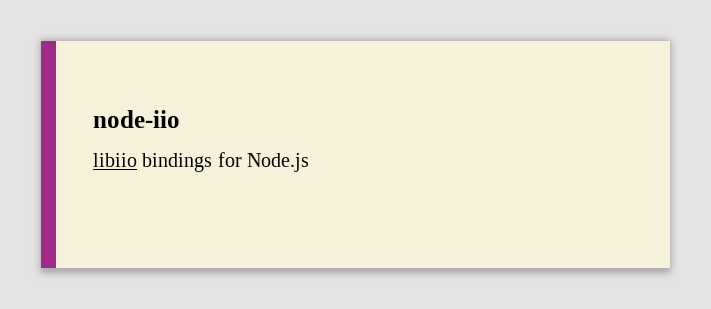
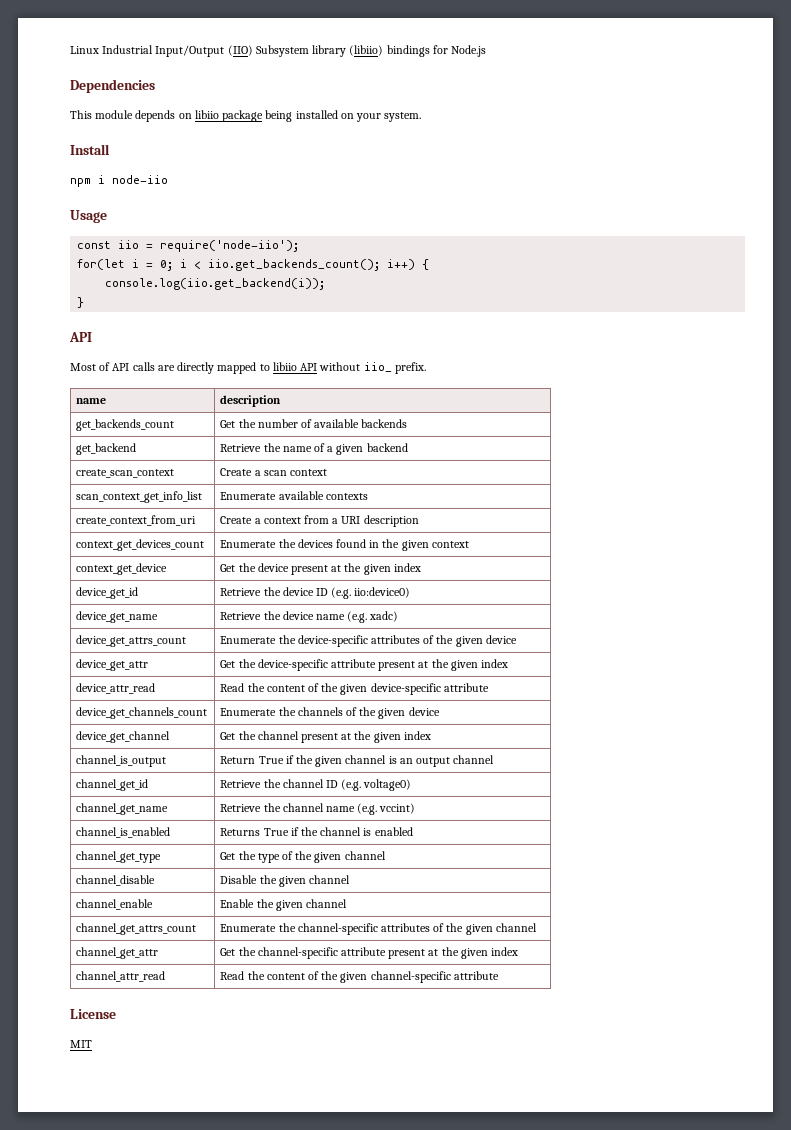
[93,110,180,128] [93,152,310,172] node-iio // libiio bindings for Node.js -> [70,45,487,57] [70,79,155,93] [70,110,422,122] [70,144,110,155] [70,175,168,187] [70,210,107,223] [77,240,300,252] [77,259,430,271] [105,278,326,290] [77,297,85,308] [69,332,92,342] [70,362,426,374] [76,398,107,404] [220,395,282,407] [76,419,175,431] [220,419,408,428] [76,443,137,455] [220,443,408,455] [76,469,175,478] [220,468,328,476] [76,491,203,503] [220,491,368,500] [76,515,197,526] [220,515,419,527] [76,539,205,551] [220,539,469,551] [76,563,168,575] [220,563,421,575] [76,587,139,599] [220,587,411,599] [76,611,159,623] [220,611,399,623] [76,635,187,647] [220,635,517,647] [76,659,149,671] [220,659,509,671] [76,683,156,694] [220,683,489,695] [76,707,208,719] [220,707,440,719] [76,731,171,743] [220,731,431,743] [76,755,167,767] [220,755,495,767] [76,779,149,791] [220,779,412,791] [76,803,169,815] [220,803,416,815] [76,827,171,838] [220,827,413,836] [76,851,162,863] [220,851,386,863] [76,875,156,886] [220,875,351,887] [76,899,154,910] [220,899,348,911] [76,923,197,935] [220,923,537,935] [76,947,159,959] [220,947,519,959] [76,971,166,982] [220,971,499,983] [70,1009,116,1019] [70,1040,92,1048] Linux Industrial Input/Output (IIO) Subsystem library (libiio) bindings for Node.js // Dependencies // This module depends on libiio package being installed on your system. // Install // npm i node-iio // Usage // const iio = require('node-iio'); // for(let i = 0; i < iio.get_backends_count(); i++) { // console.log(iio.get_backend(i)); // } // API // Most of API calls are directly mapped to libiio API without iio_ prefix. // name | description // get_backends_count | Get the number of available backends // get_backend | Retrieve the name of a given backend // create_scan_context | Create a scan context // scan_context_get_info_list | Enumerate available contexts // create_context_from_uri | Create a context from a URI description // context_get_devices_count | Enumerate the devices found in the given context // context_get_device | Get the device present at the given index // device_get_id | Retrieve the device ID (e.g. iio:device0) // device_get_name | Retrieve the device name (e.g. xadc) // device_get_attrs_count | Enumerate the device-specific attributes of the given device // device_get_attr | Get the device-specific attribute present at the given index // device_attr_read | Read the content of the given device-specific attribute // device_get_channels_count | Enumerate the channels of the given device // device_get_channel | Get the channel present at the given index // channel_is_output | Return True if the given channel is an output channel // channel_get_id | Retrieve the channel ID (e.g. voltage0) // channel_get_name | Retrieve the channel name (e.g. vccint) // channel_is_enabled | Returns True if the channel is enabled // channel_get_type | Get the type of the given channel // channel_disable | Disable the given channel // channel_enable | Enable the given channel // channel_get_attrs_count | Enumerate the channel-specific attributes of the given channel // channel_get_attr | Get the channel-specific attribute present at the given index // channel_attr_read | Read the content of the given channel-specific attribute // License // MIT

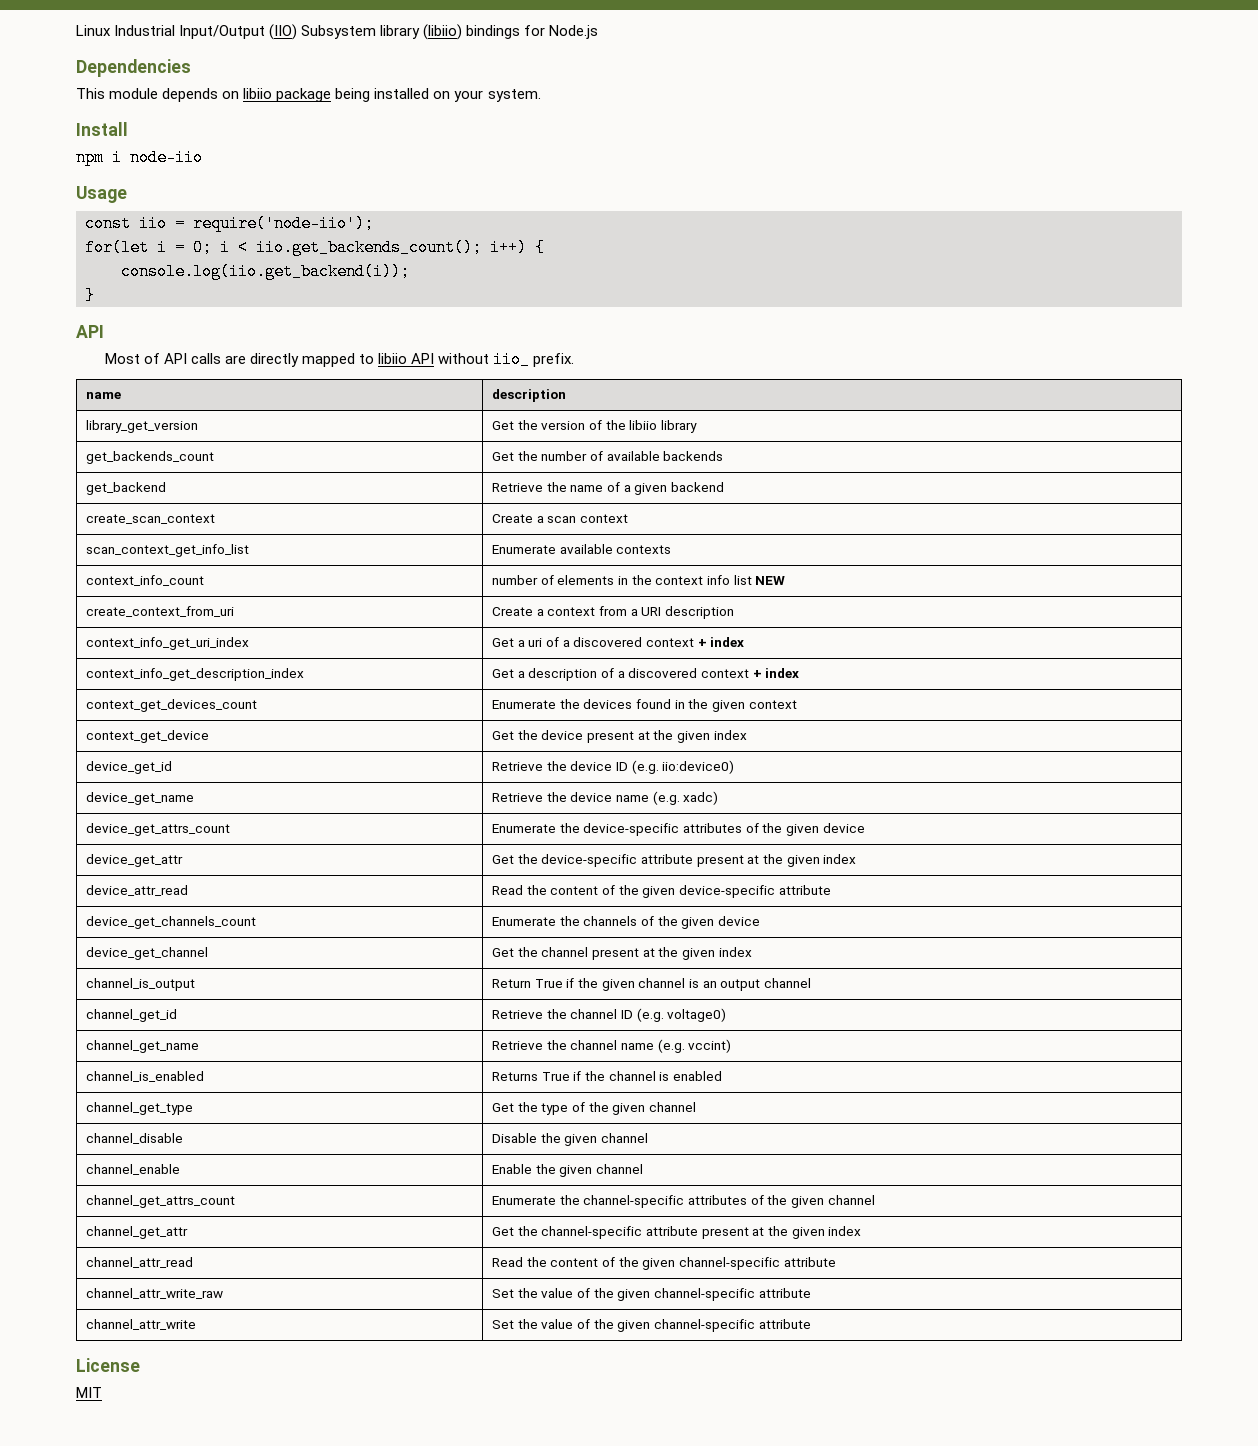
(282, 401) none -> [86,420,199,433] [492,420,698,433] // library_get_version | Get the version of the libiio library
(368, 496) none -> [86,575,205,586] [492,575,786,585] // context_info_count | number of elements in the context info list NEW
(419, 521) none -> [86,637,250,650] [492,637,745,647] [86,668,305,681] [492,668,800,681] // context_info_get_uri_index | Get a uri of a discovered context + index // context_info_get_description_index | Get a description of a discovered context + index
(499, 975) none -> [86,1288,224,1299] [492,1288,811,1301] [86,1319,197,1330] [492,1319,811,1332] // channel_attr_write_raw | Set the value of the given channel-specific attribute // channel_attr_write | Set the value of the given channel-specific attribute

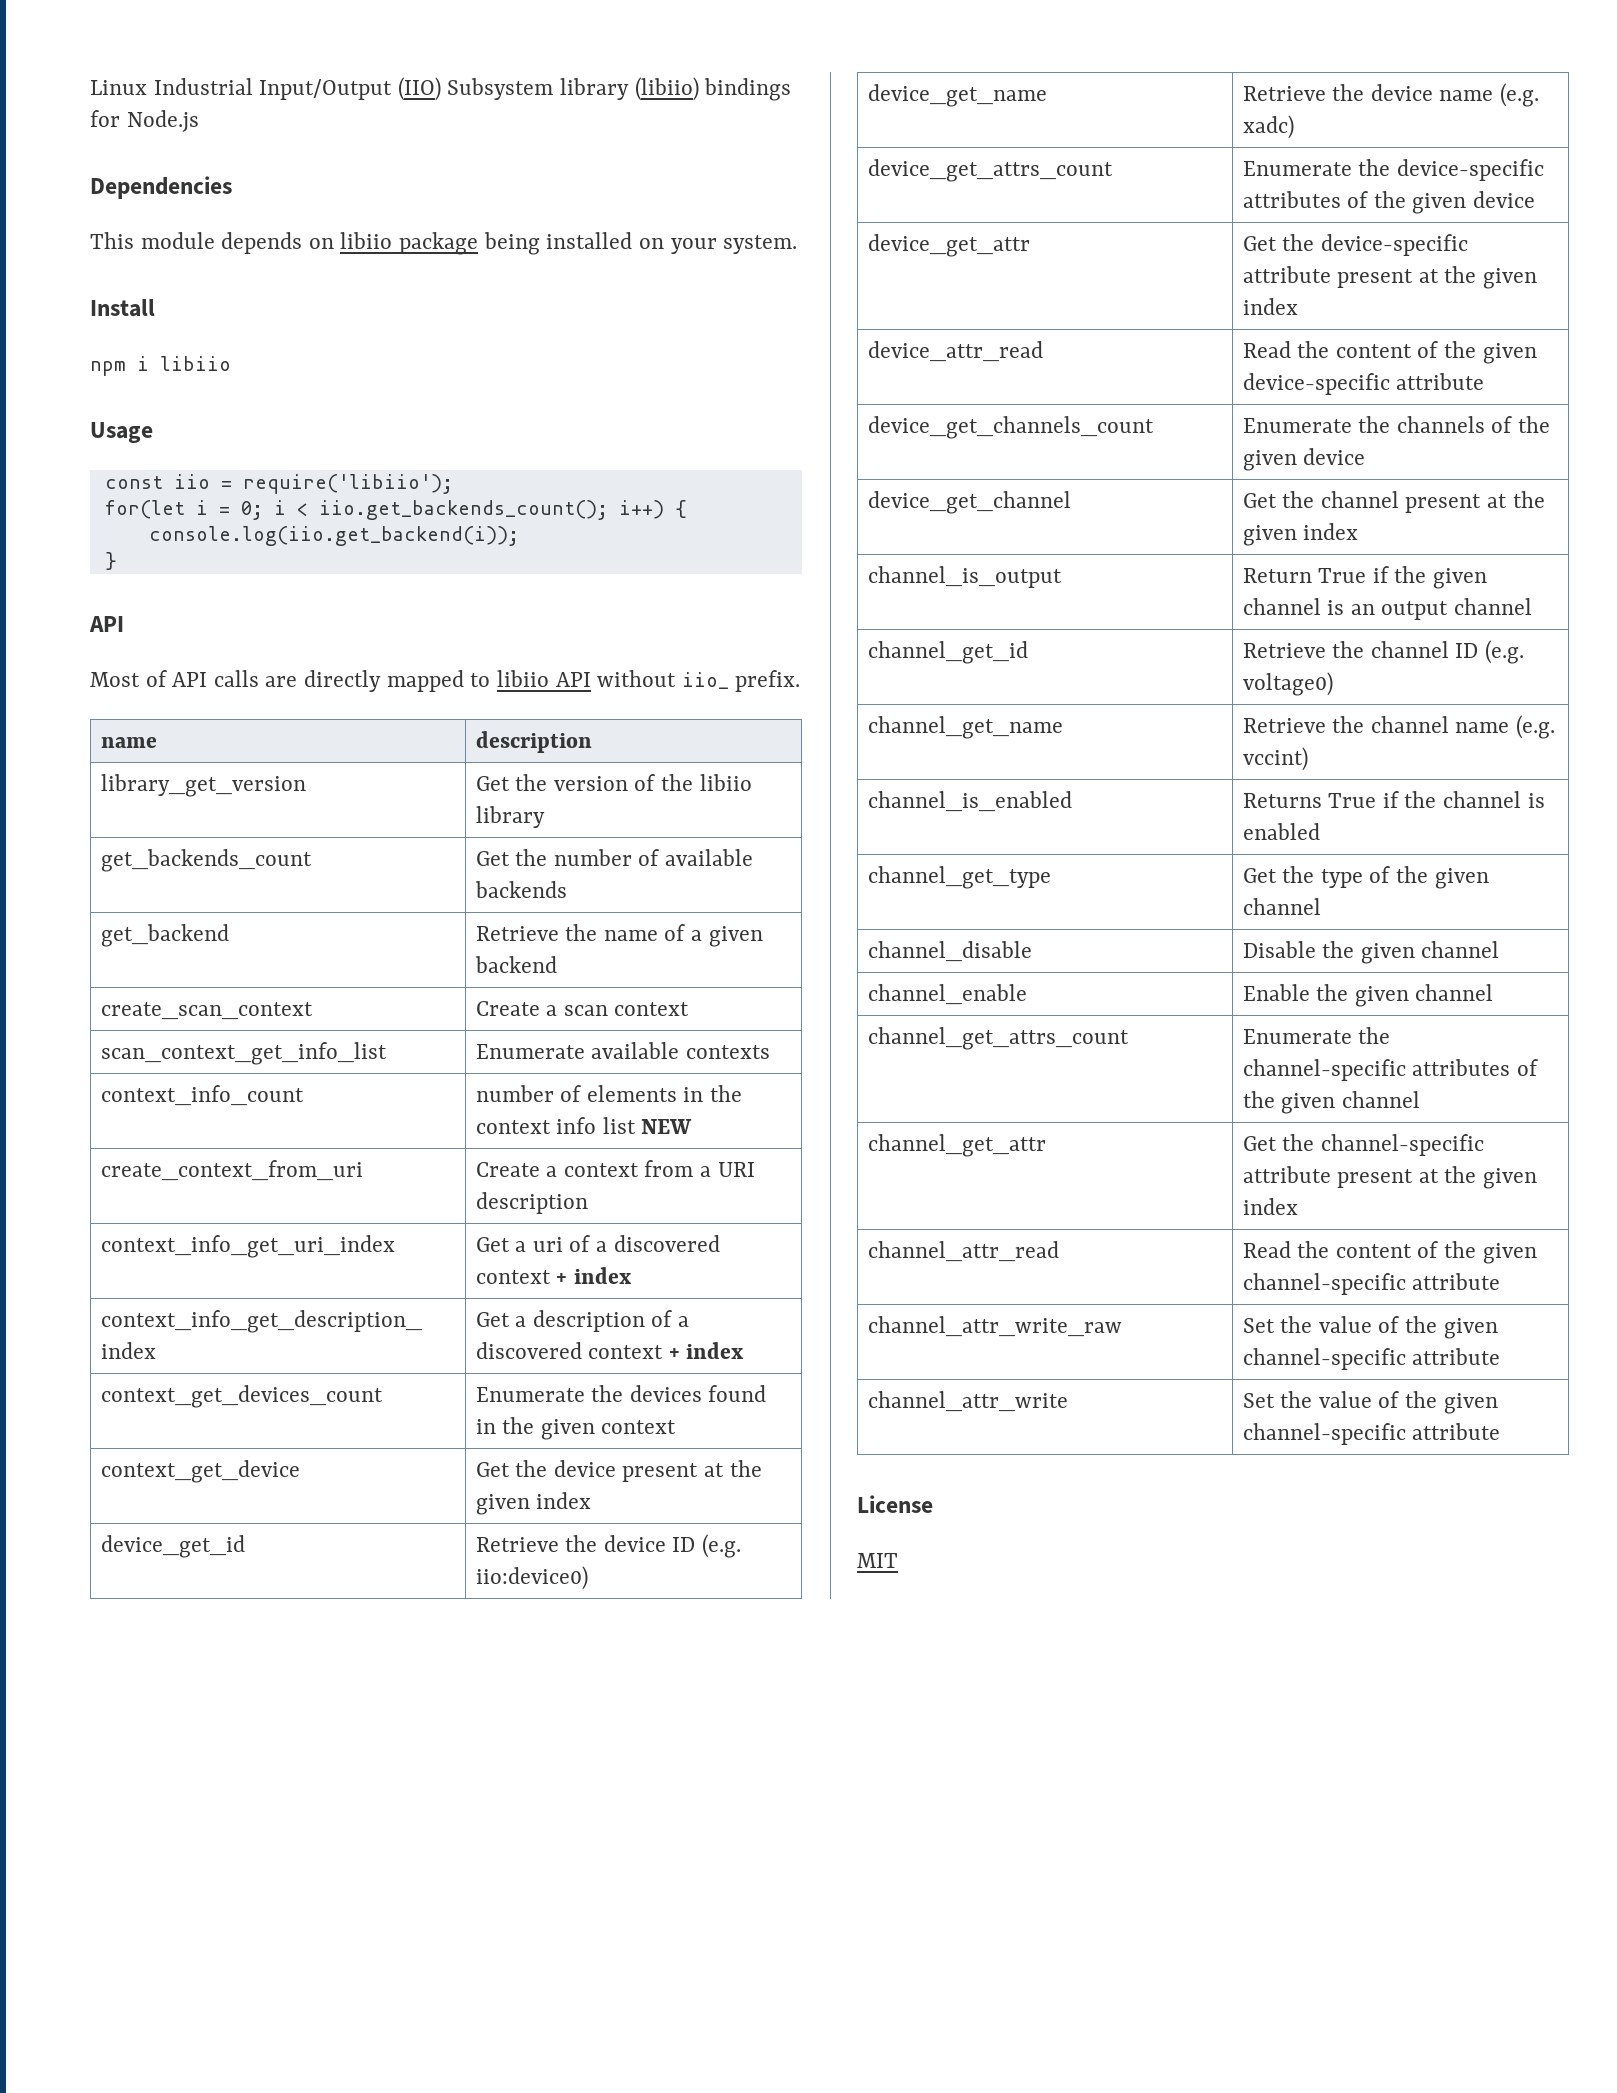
[130,149,203,166] node-iio -> [160,356,231,371] libiio
[193,215,374,232] require('node-iio'); -> [242,474,453,494] require('libiio');

